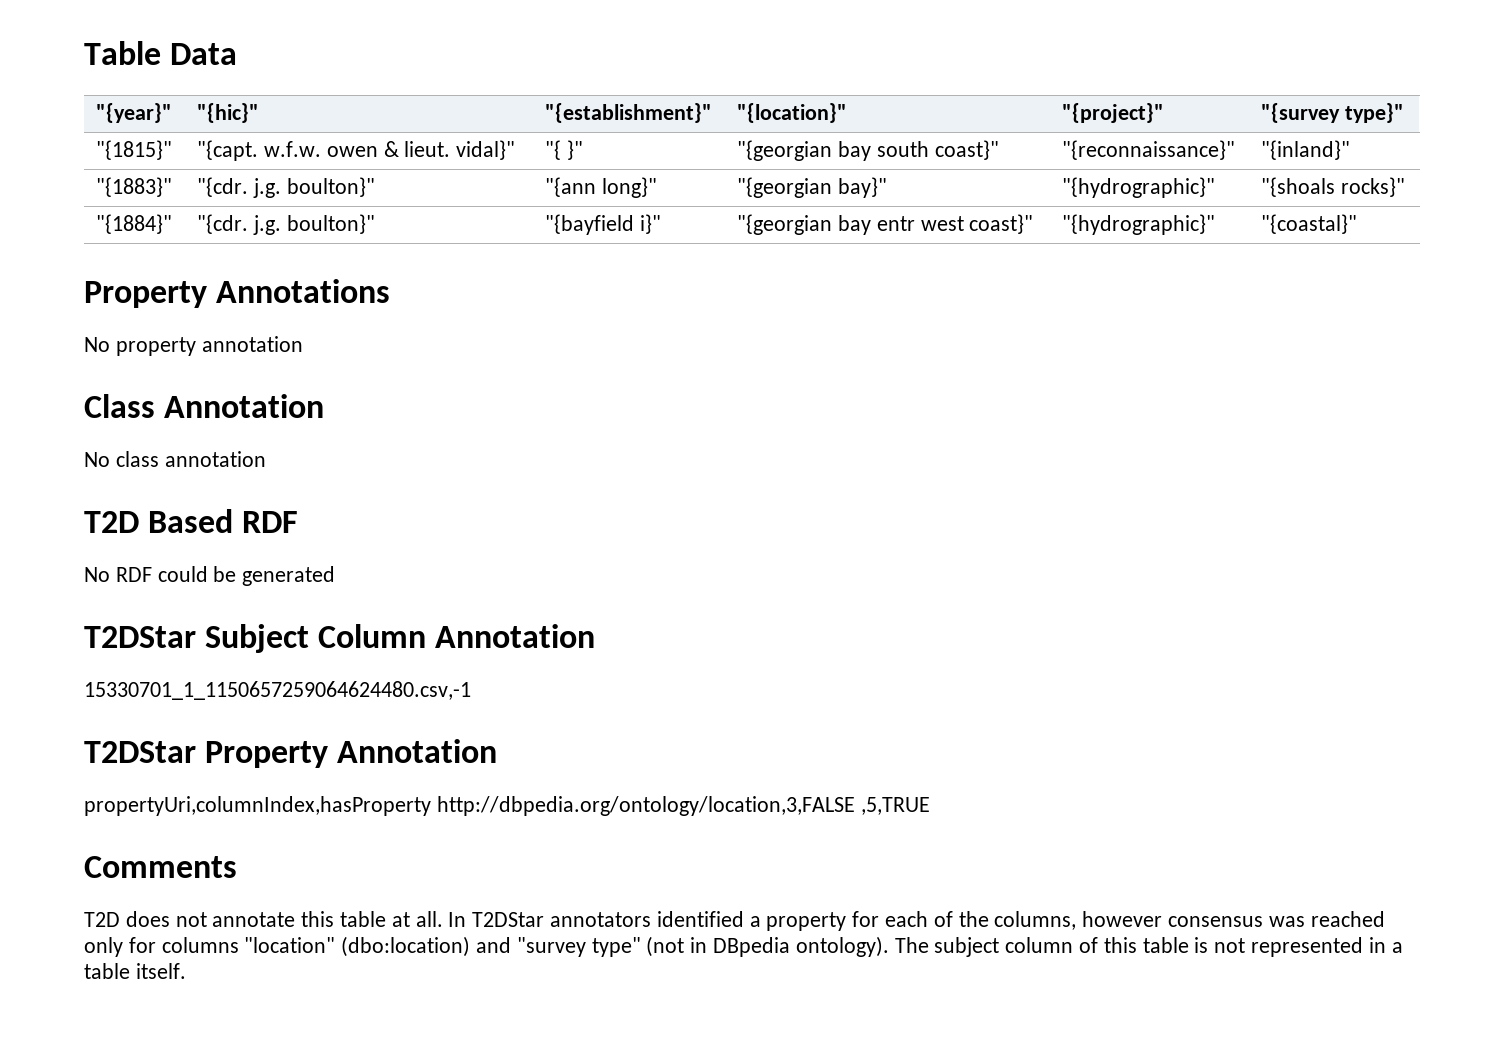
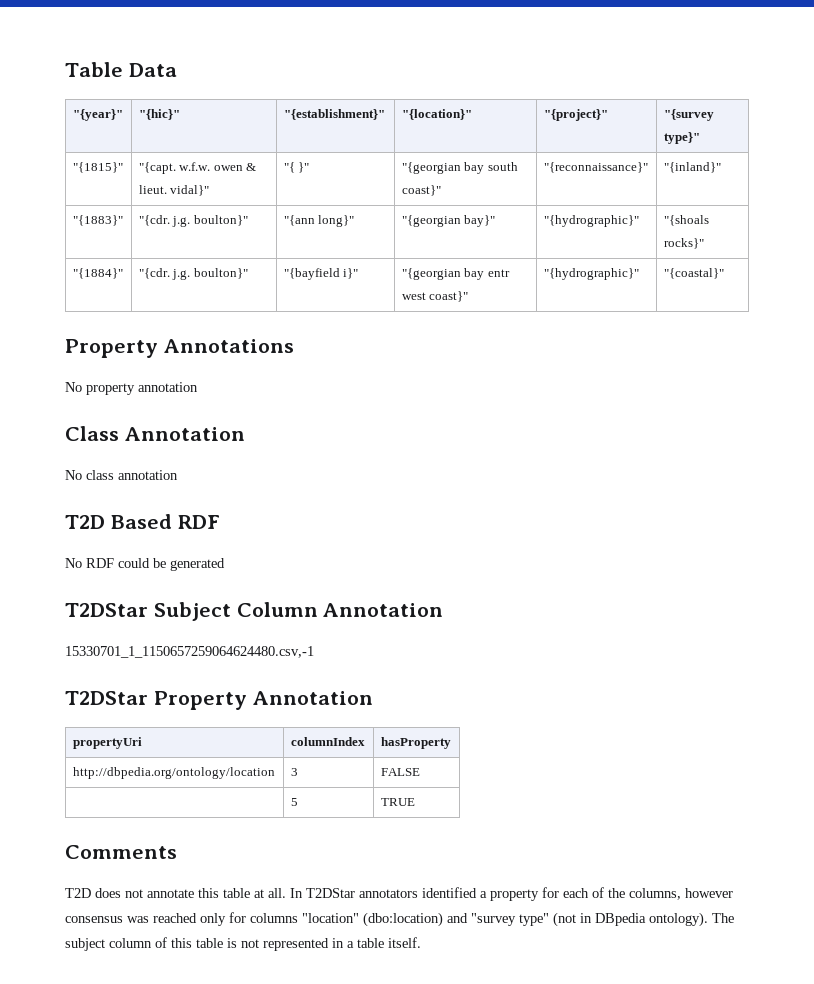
[84,796,930,816] // propertyUri,columnIndex,hasProperty http://dbpedia.org/ontology/location,3,FALSE ,5,TRUE -> [72,737,142,749] [290,737,365,746] [380,737,451,749] [72,767,275,779] [290,768,298,776] [380,768,420,776] [290,798,298,806] [380,798,415,806] // propertyUri | columnIndex | hasProperty // http://dbpedia.org/ontology/location | 3 | FALSE // | 5 | TRUE

